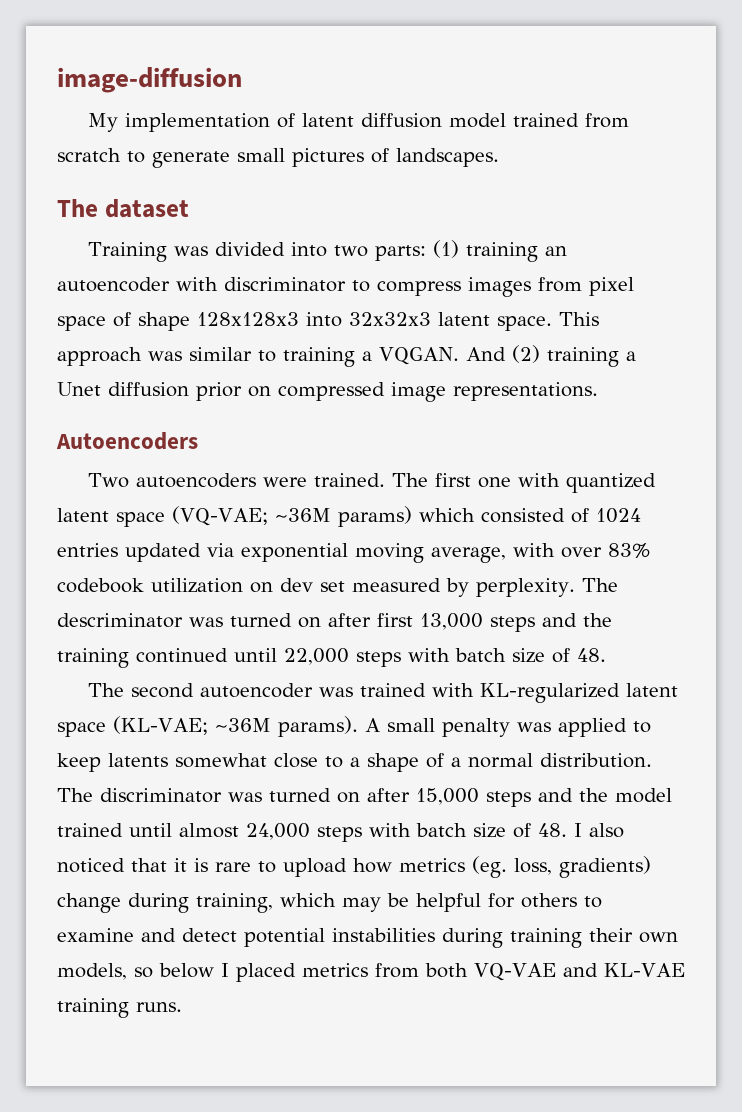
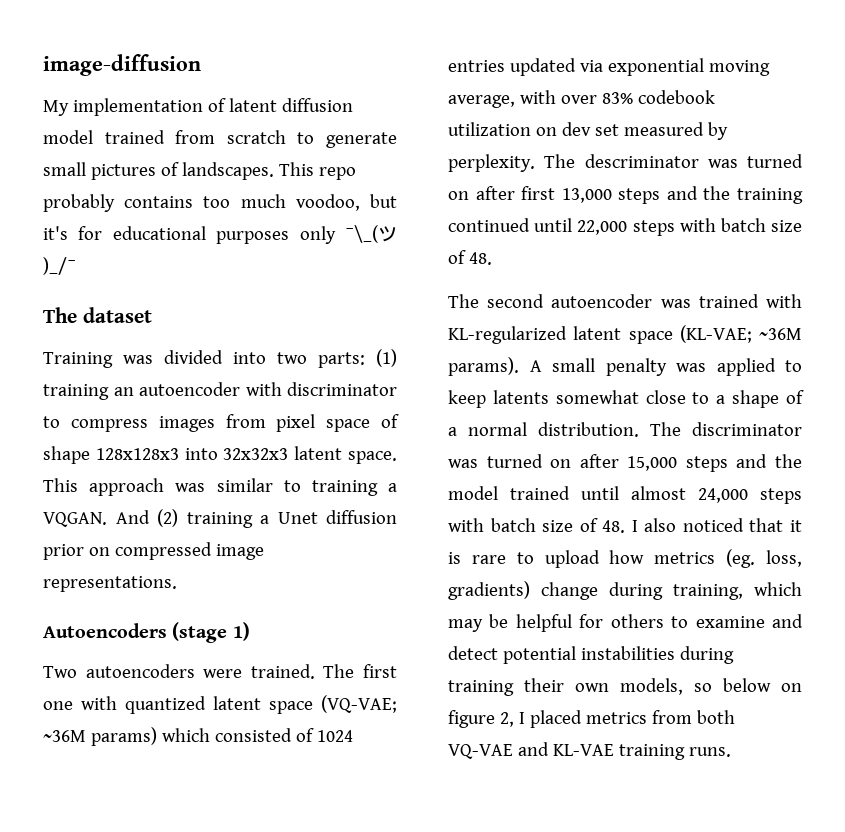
(499, 157) none -> [278,162,356,180] [43,194,397,212] [43,225,397,244] [43,257,76,275] This repo probably contains too much voodoo, but it's for educational purposes only ¯\_(ツ)_/¯
(198, 441) none -> [172,622,250,643] (stage 1)
(214, 970) none -> [781,683,802,692] [448,710,514,728] on figure 2,

